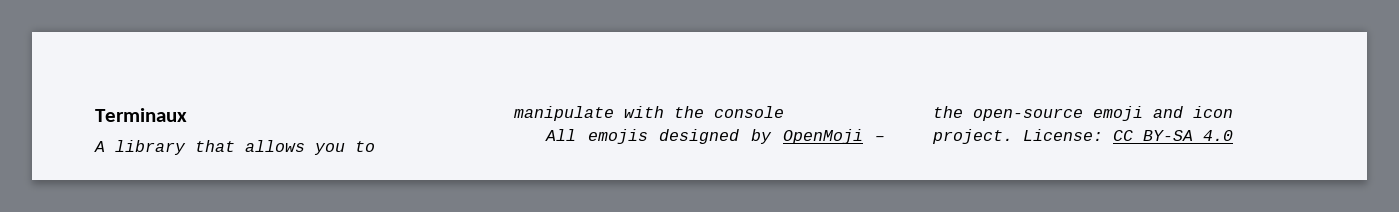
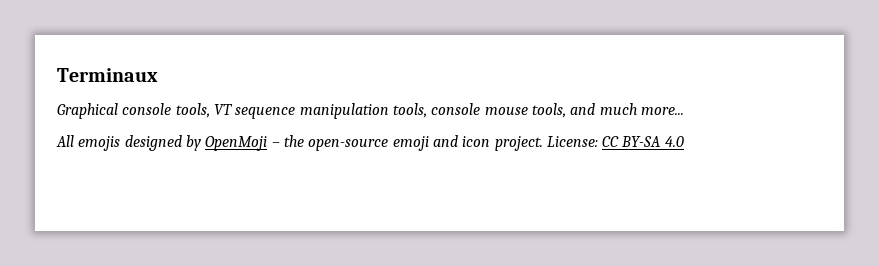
[94,140,375,155] [514,106,784,121] A library that allows you to manipulate with the console -> [57,103,684,119] Graphical console tools, VT sequence manipulation tools, console mouse tools, and much more...

